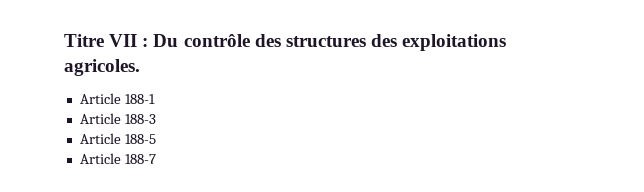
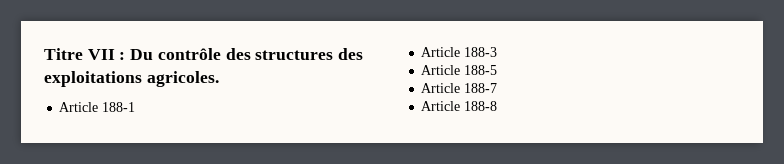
(156, 159) none -> [421,101,498,111] // Article 188-8

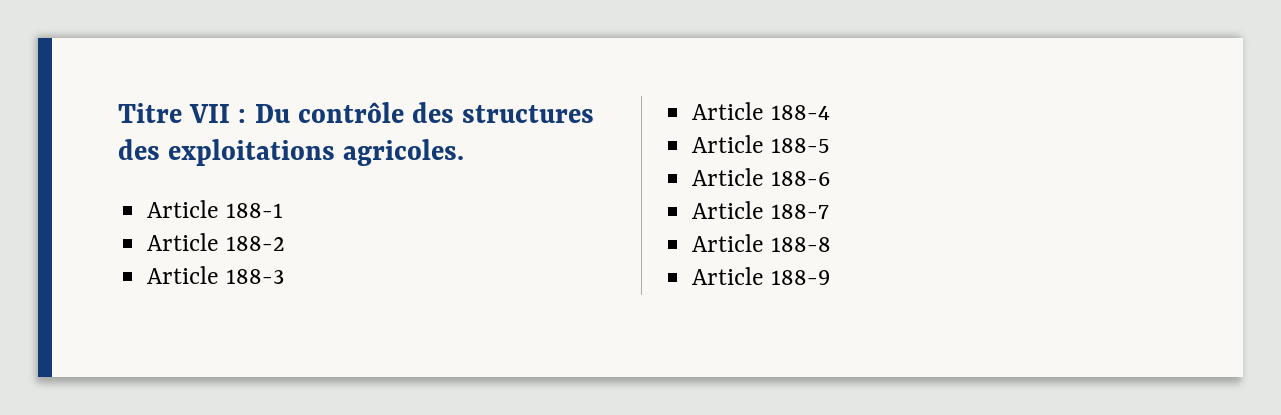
(136, 107) none -> [147,233,286,251] // Article 188-2
(498, 52) none -> [692,102,831,120] // Article 188-4
(498, 70) none -> [692,168,831,186] // Article 188-6
(498, 106) none -> [692,267,831,285] // Article 188-9

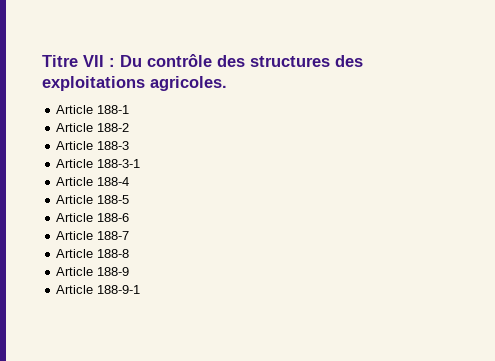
(285, 276) none -> [56,159,141,168] // Article 188-3-1
(831, 277) none -> [56,285,141,294] // Article 188-9-1

